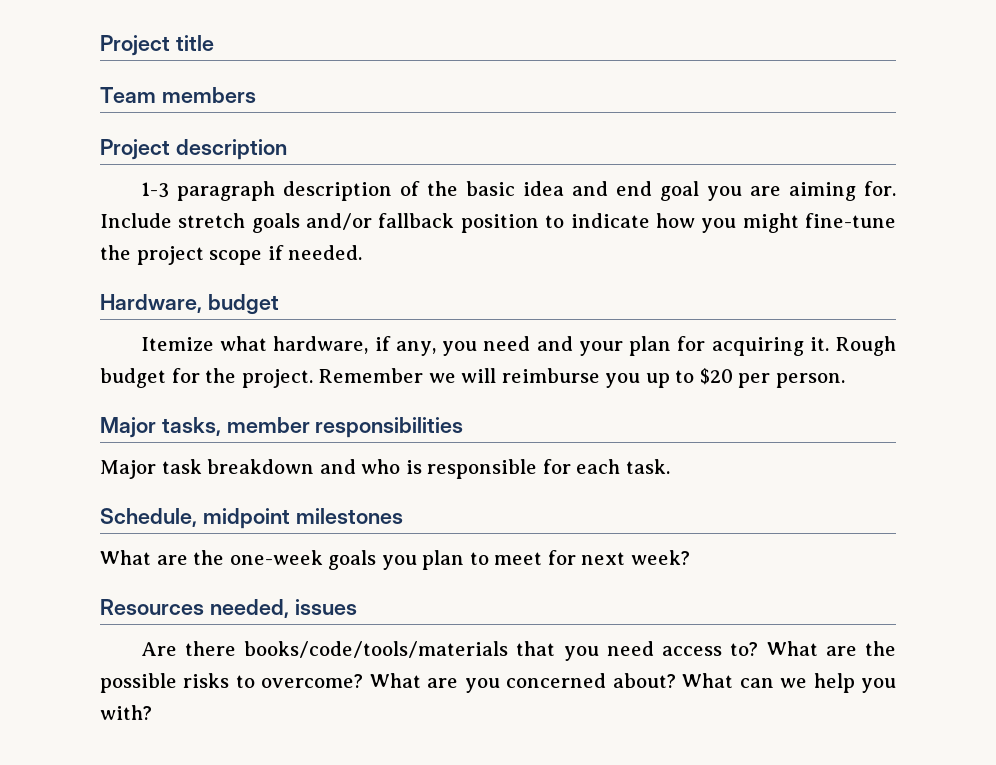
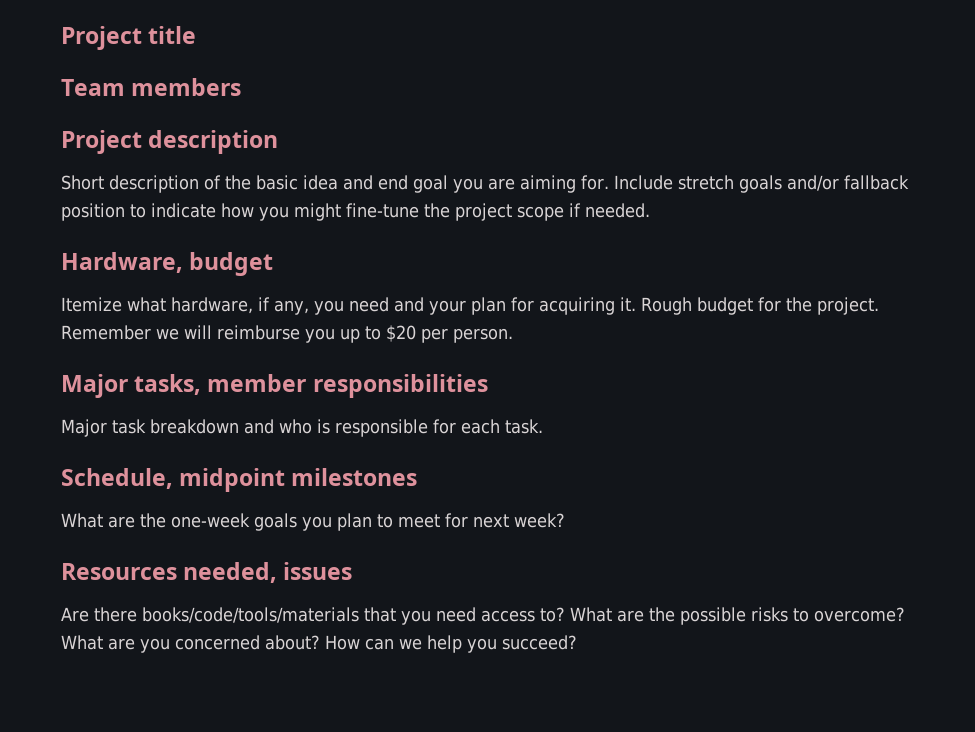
[140,181,275,201] 1-3 paragraph -> [61,175,104,190] Short
[682,673,734,688] What -> [325,635,360,650] How
[100,705,152,720] with? -> [502,635,577,650] succeed?

